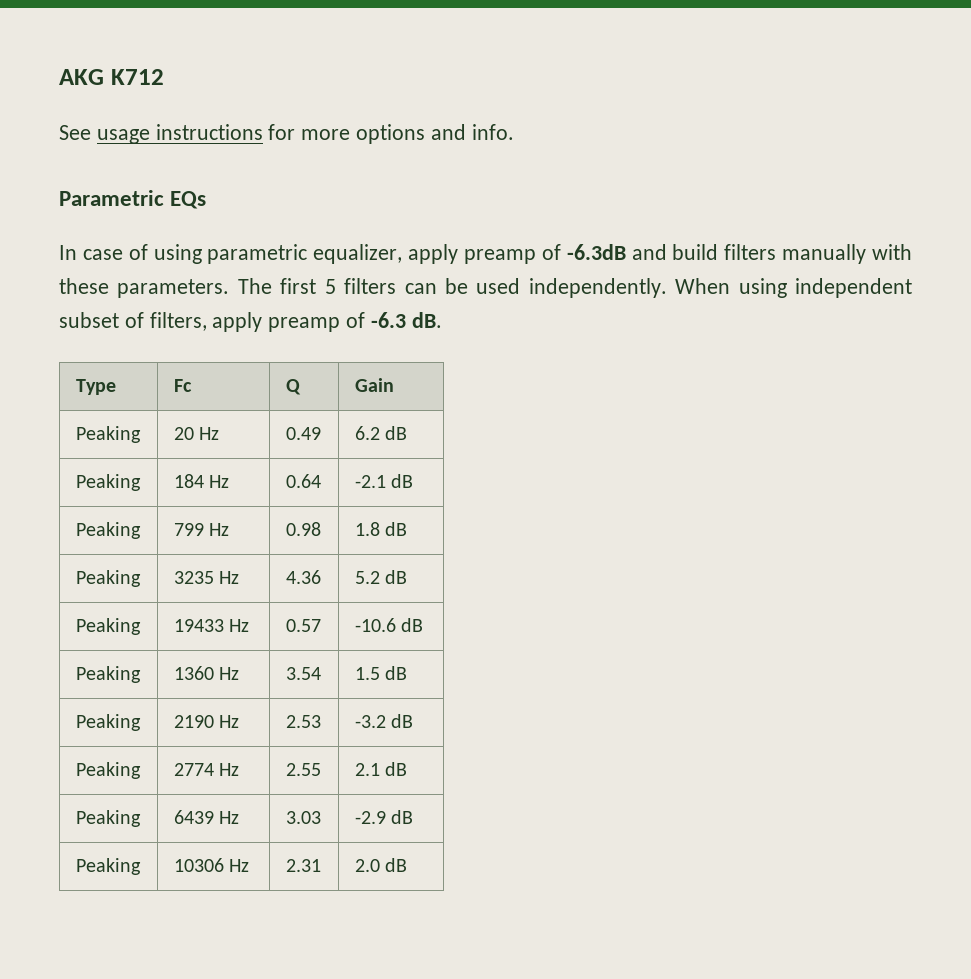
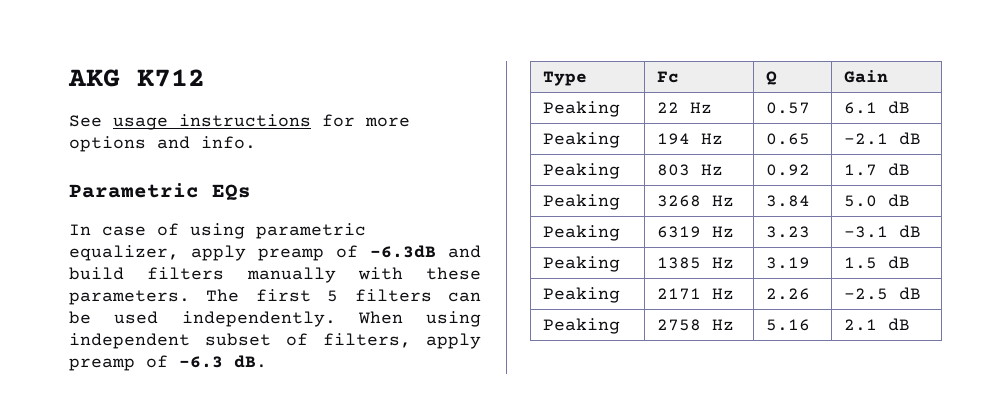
[173,427,220,440] [285,427,321,440] [354,426,408,440] [75,474,141,491] [173,474,230,488] [285,474,321,488] 20 Hz | 0.49 | 6.2 dB // Peaking | 184 Hz | 0.64 -> [657,102,713,113] [766,102,811,114] [844,101,911,114] [543,132,621,148] [657,133,724,145] [766,133,811,145] 22 Hz | 0.57 | 6.1 dB // Peaking | 194 Hz | 0.65
[173,523,230,536] [285,522,321,536] [354,522,408,536] [75,570,141,587] [173,571,240,584] [285,570,321,584] [354,570,408,584] [75,618,141,635] [173,619,250,632] [285,619,321,632] [354,618,424,632] [75,666,141,683] [173,666,240,680] [285,667,321,680] 799 Hz | 0.98 | 1.8 dB // Peaking | 3235 Hz | 4.36 | 5.2 dB // Peaking | 19433 Hz | 0.57 | -10.6 dB // Peaking | 1360 Hz | 3.54 -> [657,164,724,176] [766,164,811,176] [844,163,911,176] [543,194,621,210] [657,195,735,207] [766,195,811,207] [844,194,911,207] [543,225,621,241] [657,226,735,238] [766,226,811,238] [844,225,922,238] [543,256,621,272] [657,257,735,269] [766,257,811,269] 803 Hz | 0.92 | 1.7 dB // Peaking | 3268 Hz | 3.84 | 5.0 dB // Peaking | 6319 Hz | 3.23 | -3.1 dB // Peaking | 1385 Hz | 3.19
[173,715,240,728] [285,715,321,728] [354,714,414,728] [75,762,141,779] [173,763,240,776] [285,763,321,776] 2190 Hz | 2.53 | -3.2 dB // Peaking | 2774 Hz | 2.55 -> [657,288,735,300] [766,288,811,300] [844,287,922,300] [543,318,621,334] [657,319,735,331] [766,319,811,331] 2171 Hz | 2.26 | -2.5 dB // Peaking | 2758 Hz | 5.16
[75,810,141,827] [173,810,240,824] [285,811,321,824] [354,810,414,824] [75,858,141,875] [173,858,250,872] [285,859,321,872] [354,858,408,872] // Peaking | 6439 Hz | 3.03 | -2.9 dB // Peaking | 10306 Hz | 2.31 | 2.0 dB -> (911, 324) none

